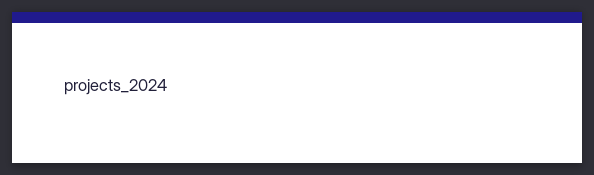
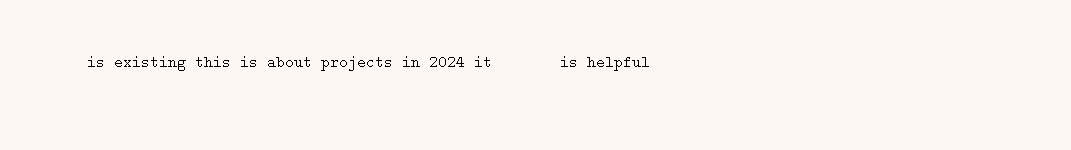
[64,79,167,95] projects_2024 -> [87,55,650,71] is existing this is about projects in 2024 it is helpful

